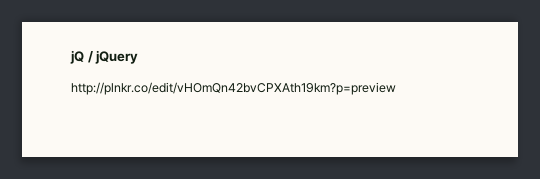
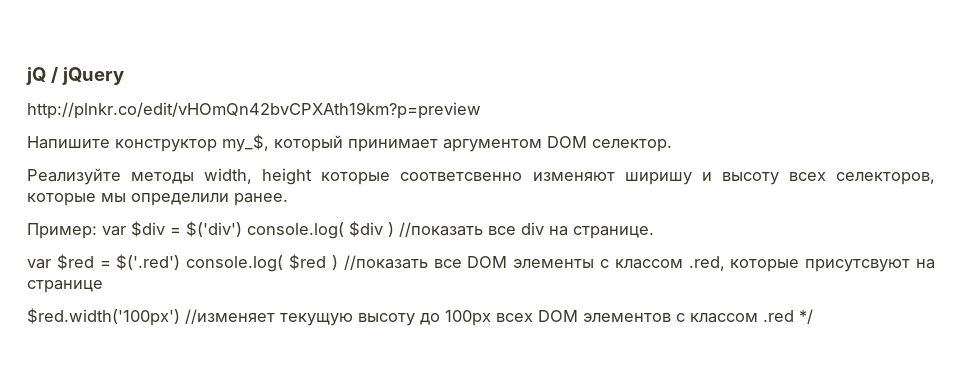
(396, 88) none -> [27,134,672,152] [27,168,936,185] [27,193,288,206] [27,221,654,239] [27,254,935,272] [27,280,103,293] [27,308,813,326] // Напишите конструктор my_$, который принимает аргументом DOM селектор. // Реализуйте методы width, height которые соответсвенно изменяют ширишу и высоту всех селекторов, которые мы определили ранее. // Пример: var $div = $('div') console.log( $div ) //показать все div на странице. // var $red = $('.red') console.log( $red ) //показать все DOM элементы с классом .red, которые присутсвуют на странице // $red.width('100px') //изменяет текущую высоту до 100px всех DOM элементов с классом .red */

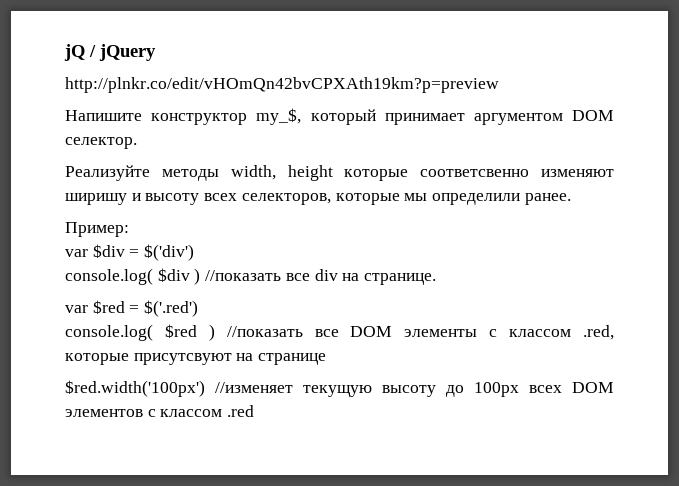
(97, 231) none -> (129, 229) //
(242, 229) none -> (195, 252) //
(181, 262) none -> (199, 308) //
[799,309,813,324] */ -> (255, 411) none

